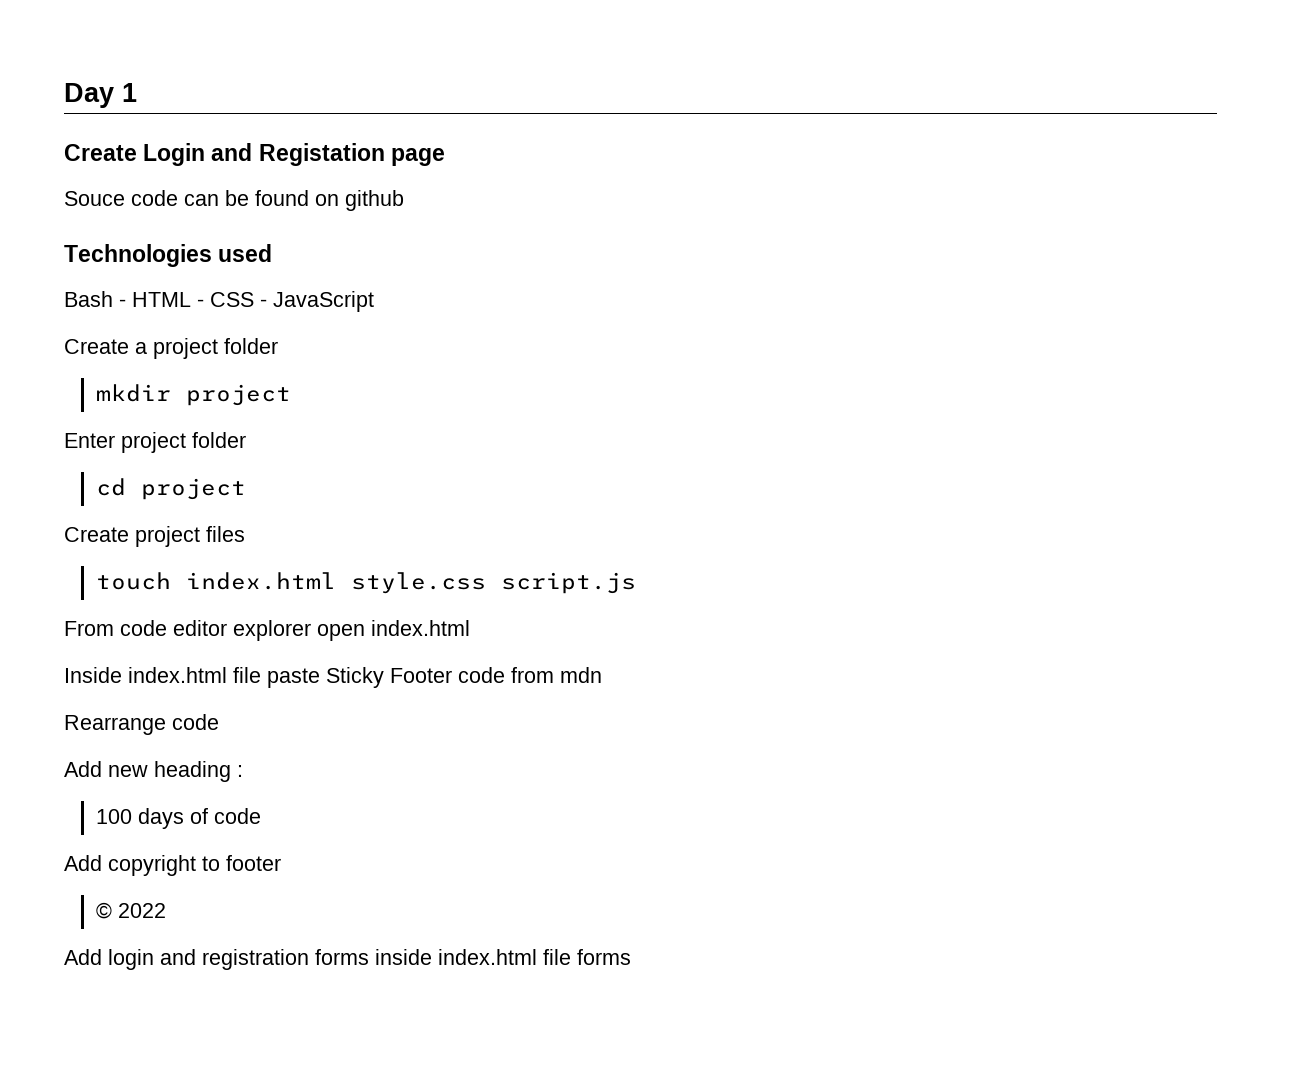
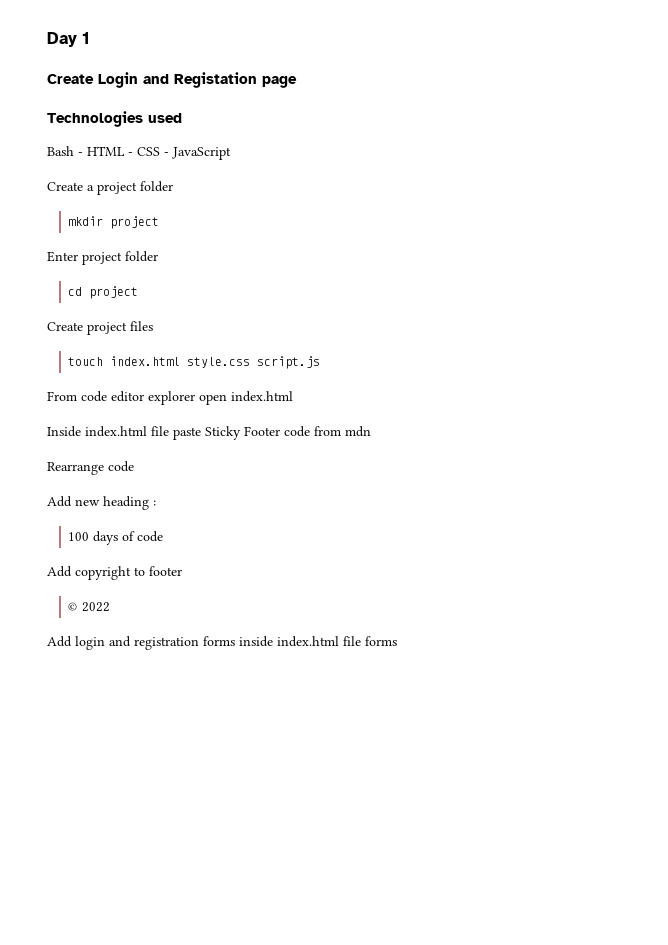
[64,190,404,211] // Souce code can be found on github -> (297, 82) none

